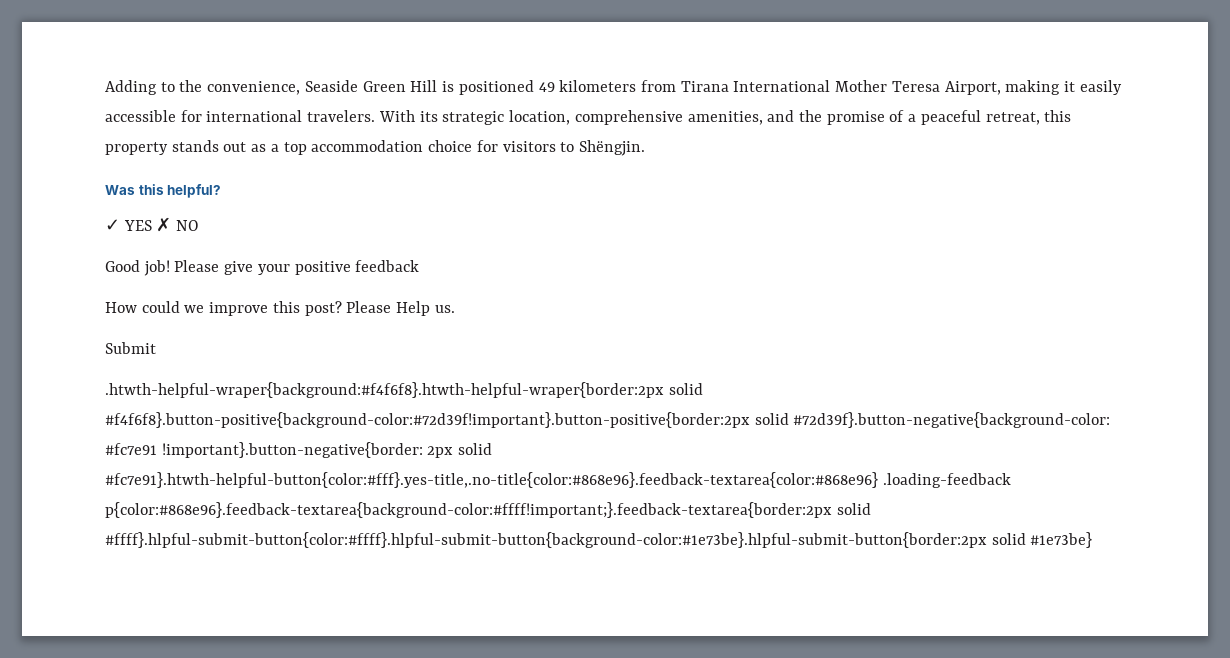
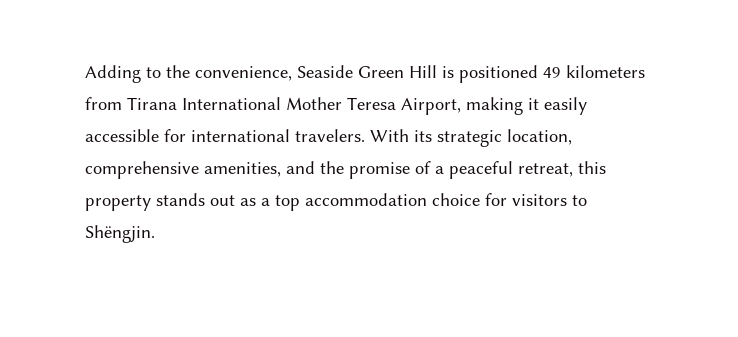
[105,184,222,198] [105,217,200,232] [105,260,420,276] [105,301,455,316] [105,342,156,354] [105,382,703,398] [105,412,1111,428] [105,442,493,458] [105,472,1011,488] [105,502,871,518] [105,532,1093,548] // Was this helpful? // ✓ YES ✗ NO // Good job! Please give your positive feedback // How could we improve this post? Please Help us. // Submit // .htwth-helpful-wraper{background:#f4f6f8}.htwth-helpful-wraper{border:2px solid #f4f6f8}.button-positive{background-color:#72d39f!important}.button-positive{border:2px solid #72d39f}.button-negative{background-color: #fc7e91 !important}.button-negative{border: 2px solid #fc7e91}.htwth-helpful-button{color:#fff}.yes-title,.no-title{color:#868e96}.feedback-textarea{color:#868e96} .loading-feedback p{color:#868e96}.feedback-textarea{background-color:#ffff!important;}.feedback-textarea{border:2px solid #ffff}.hlpful-submit-button{color:#ffff}.hlpful-submit-button{background-color:#1e73be}.hlpful-submit-button{border:2px solid #1e73be} -> (155, 234) none

